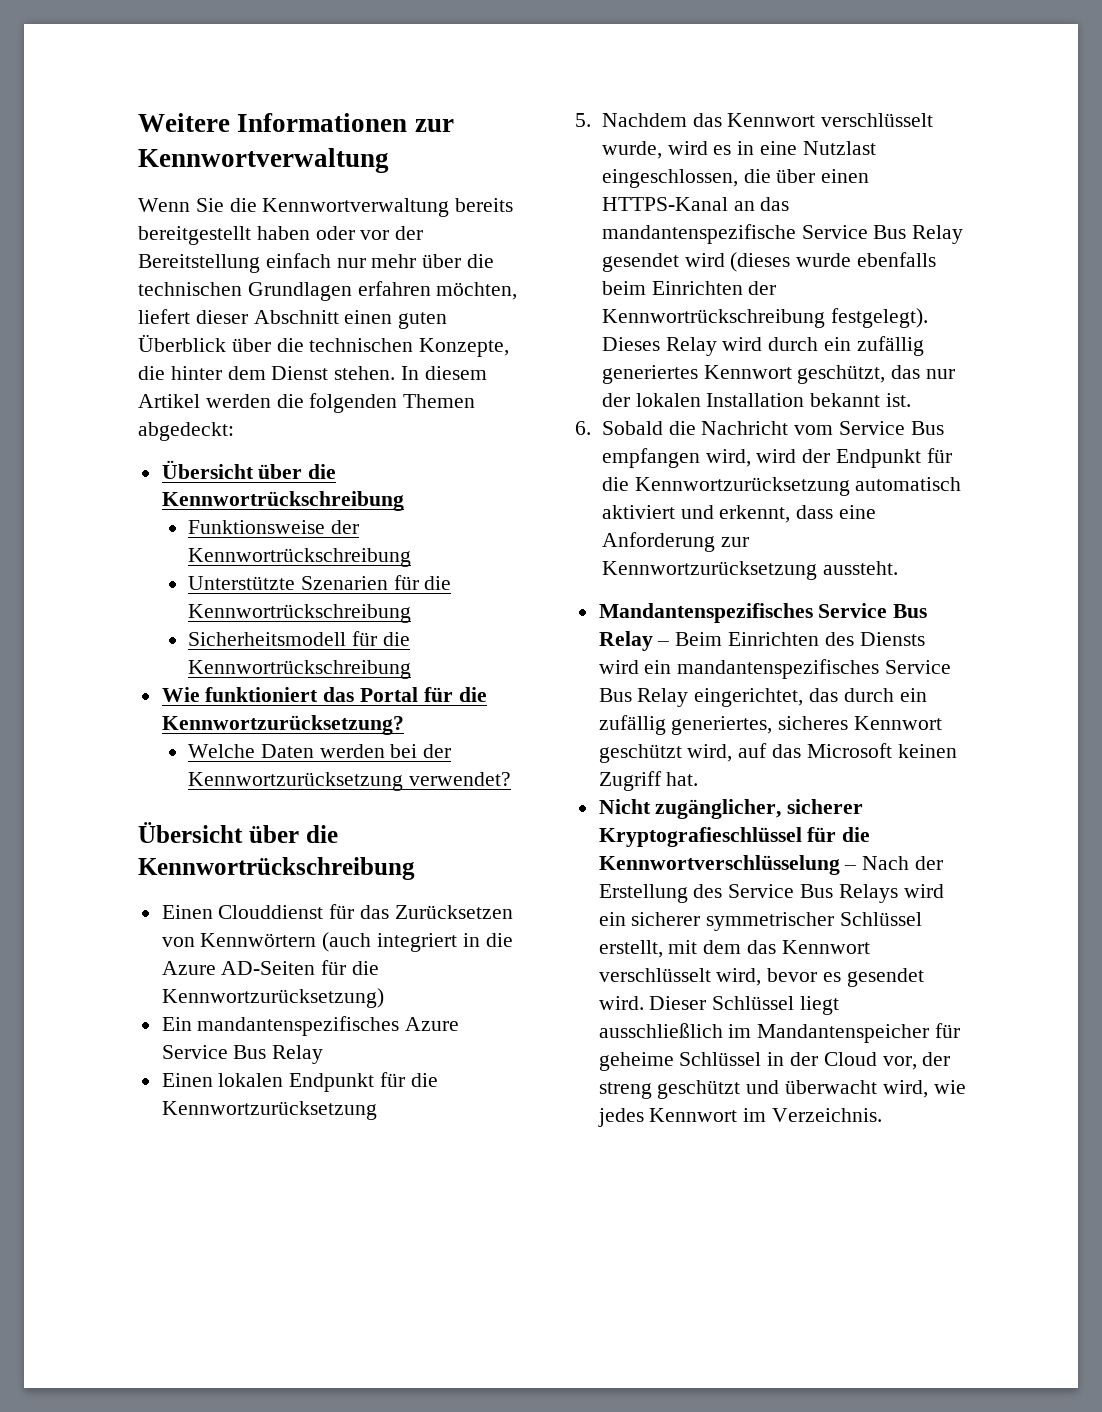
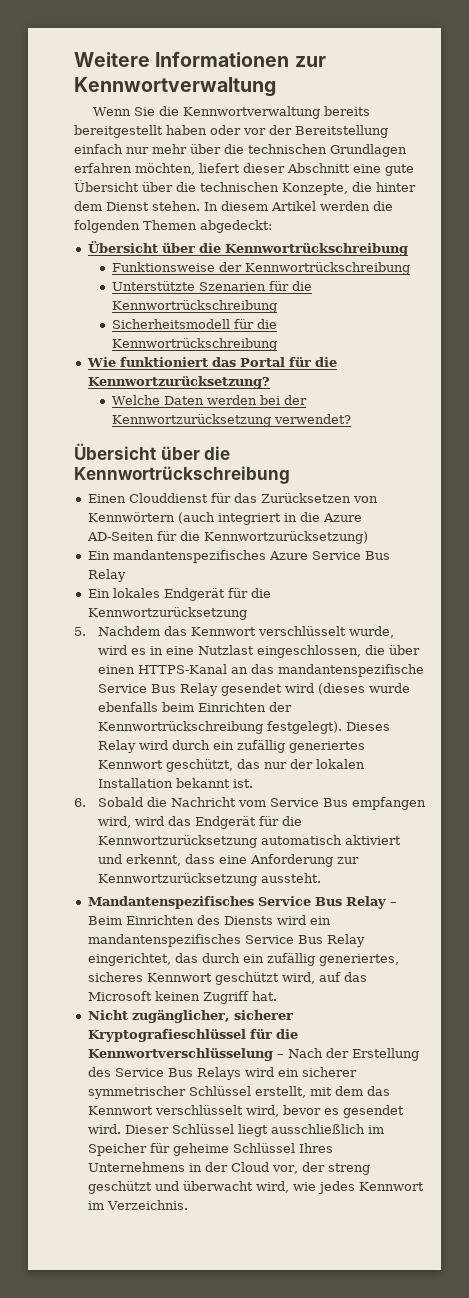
[344,310,448,329] [138,334,226,352] einen guten Überblick -> [353,164,414,176] [74,180,139,192] eine gute Übersicht
[161,1073,375,1092] Einen lokalen Endpunkt -> [87,588,225,601] Ein lokales Endgerät
[802,449,921,468] der Endpunkt -> [167,816,256,829] das Endgerät
[757,1024,930,1043] Mandantenspeicher -> [87,1143,147,1156] Speicher
(762, 1059) none -> [298,1143,333,1153] [87,1162,185,1172] Ihres Unternehmens

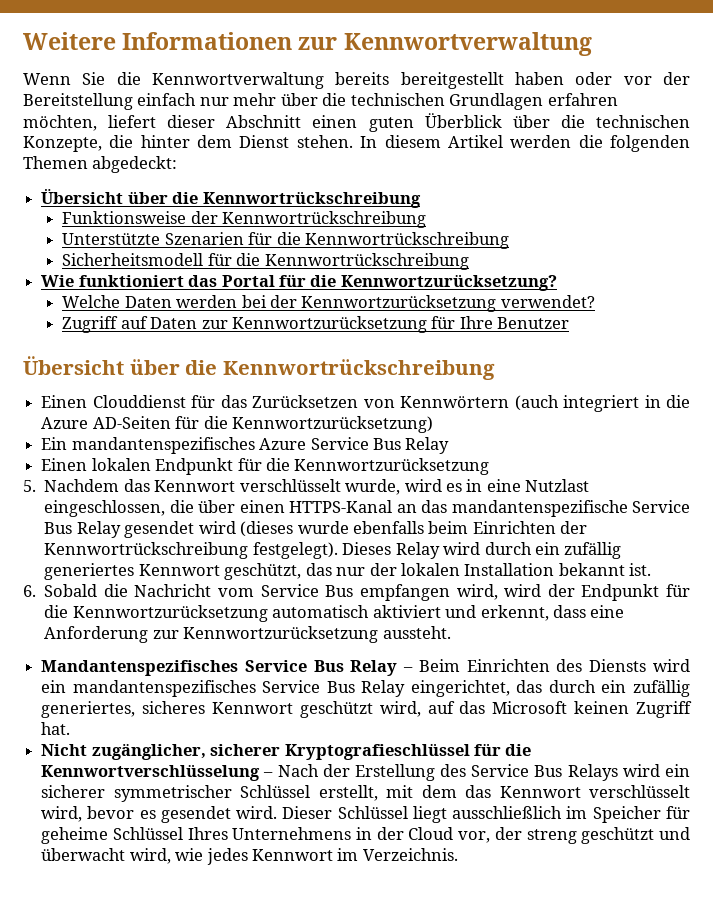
[353,164,414,176] [74,180,139,192] eine gute Übersicht -> [312,113,502,132] einen guten Überblick
(351, 419) none -> [62,316,570,333] // Zugriff auf Daten zur Kennwortzurücksetzung für Ihre Benutzer
[87,588,225,601] Ein lokales Endgerät -> [41,458,234,475] Einen lokalen Endpunkt
[167,816,256,829] das Endgerät -> [547,584,660,601] der Endpunkt

